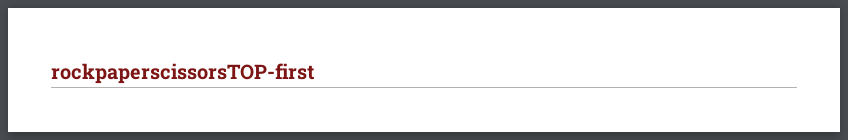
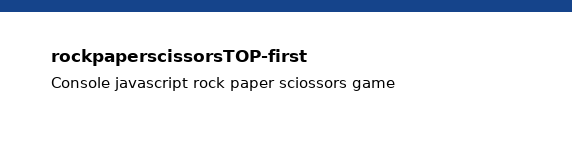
(314, 73) none -> [51,77,395,91] // Console javascript rock paper sciossors game

